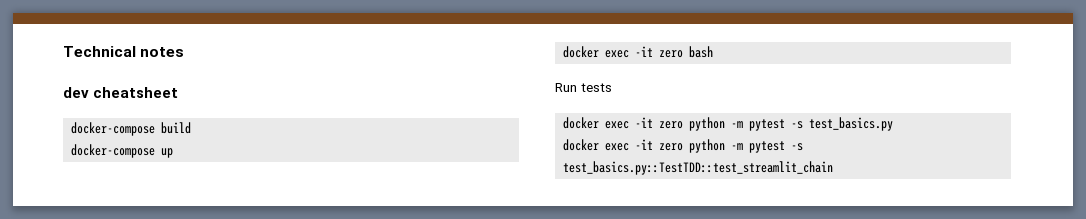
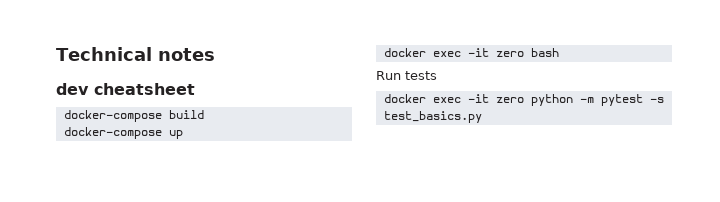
[563,139,804,153] [563,161,834,175] // docker exec -it zero python -m pytest -s test_basics.py::TestTDD::test_streamlit_chain -> (482, 117) none

